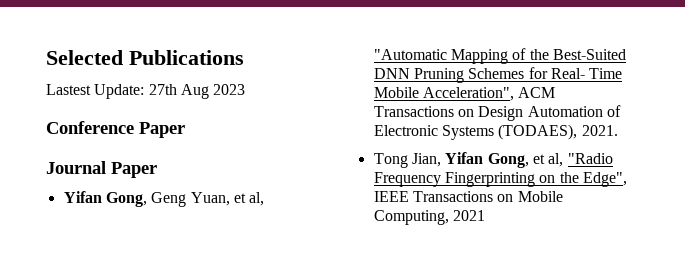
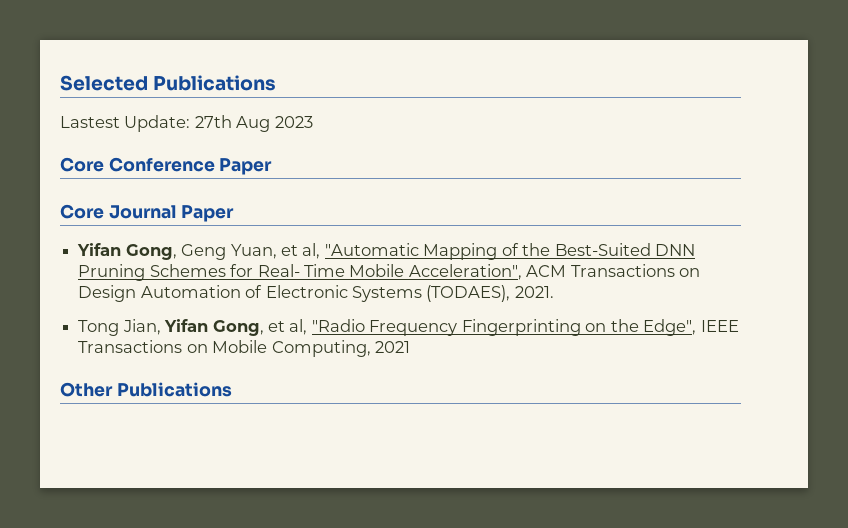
(246, 89) none -> [60,157,104,172] Core
(185, 130) none -> [60,204,104,219] Core
(485, 215) none -> [60,382,232,397] // Other Publications

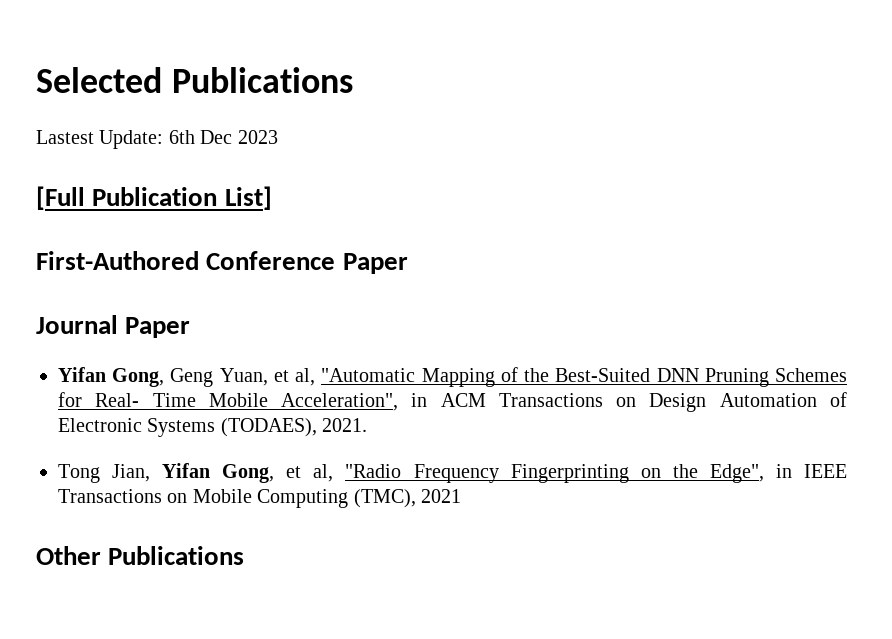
[194,115,271,132] 27th Aug -> [168,130,233,144] 6th Dec
[60,157,104,172] Core -> [36,186,272,210] [36,251,199,270] [Full Publication List] // First-Authored
[60,204,104,219] Core -> (408, 263) none
(522, 272) none -> [411,393,428,407] in
(697, 327) none -> [775,464,792,478] in
[271,340,371,357] Computing, -> [257,489,416,508] Computing (TMC),

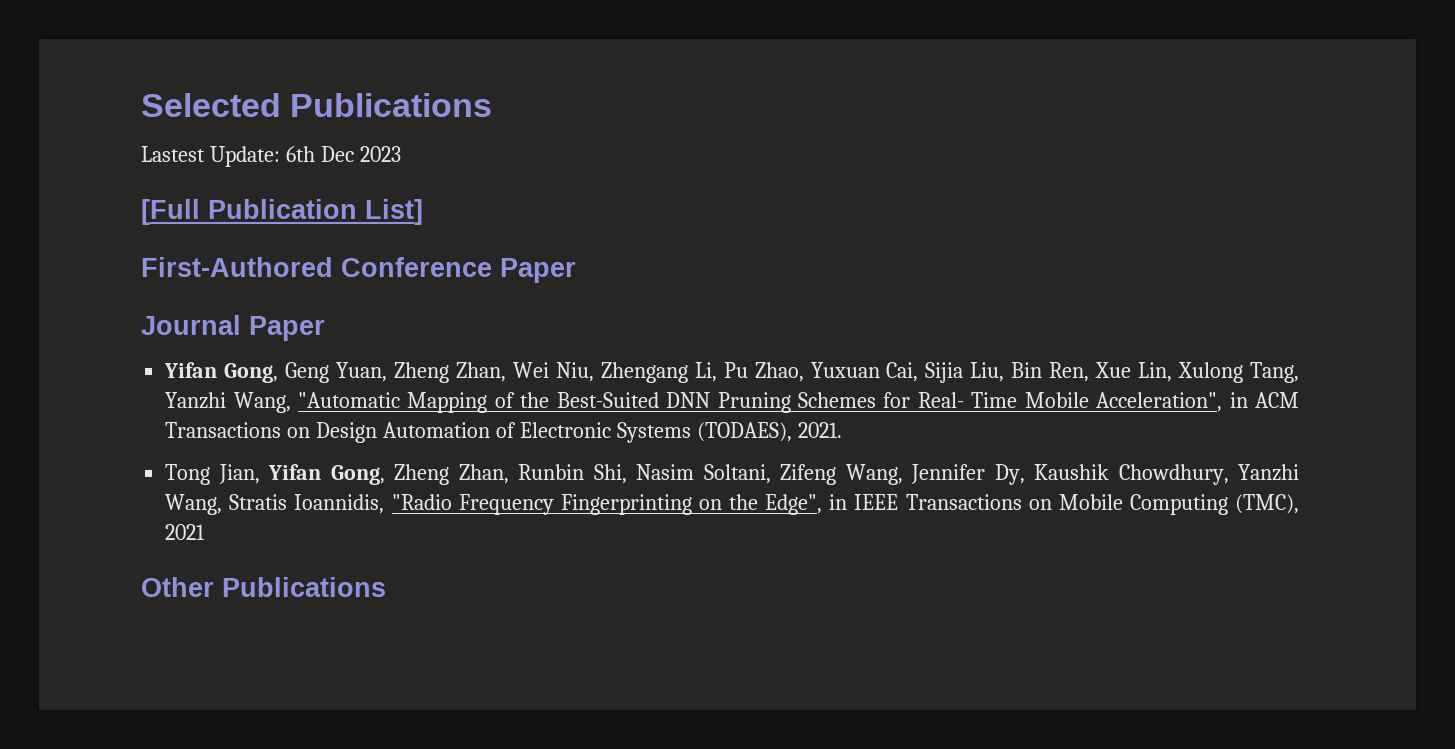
[273,368,316,386] et al, -> [393,362,1299,383] [165,392,291,413] Zheng Zhan, Wei Niu, Zhengang Li, Pu Zhao, Yuxuan Cai, Sijia Liu, Bin Ren, Xue Lin, Xulong Tang, Yanzhi Wang,
[286,464,334,482] et al, -> [394,464,1299,485] [165,494,385,515] Zheng Zhan, Runbin Shi, Nasim Soltani, Zifeng Wang, Jennifer Dy, Kaushik Chowdhury, Yanzhi Wang, Stratis Ioannidis,

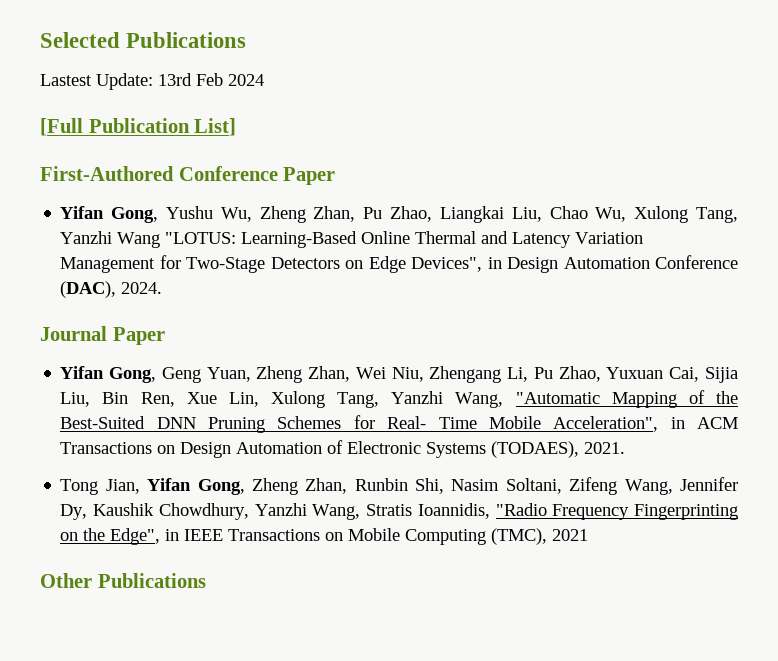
[285,146,401,162] 6th Dec 2023 -> [158,73,264,86] 13rd Feb 2024
(576, 270) none -> [60,206,739,223] [60,231,644,248] [60,255,738,273] [60,281,163,298] // Yifan Gong, Yushu Wu, Zheng Zhan, Pu Zhao, Liangkai Liu, Chao Wu, Xulong Tang, Yanzhi Wang "LOTUS: Learning-Based Online Thermal and Latency Variation Management for Two-Stage Detectors on Edge Devices", in Design Automation Conference (DAC), 2024.

